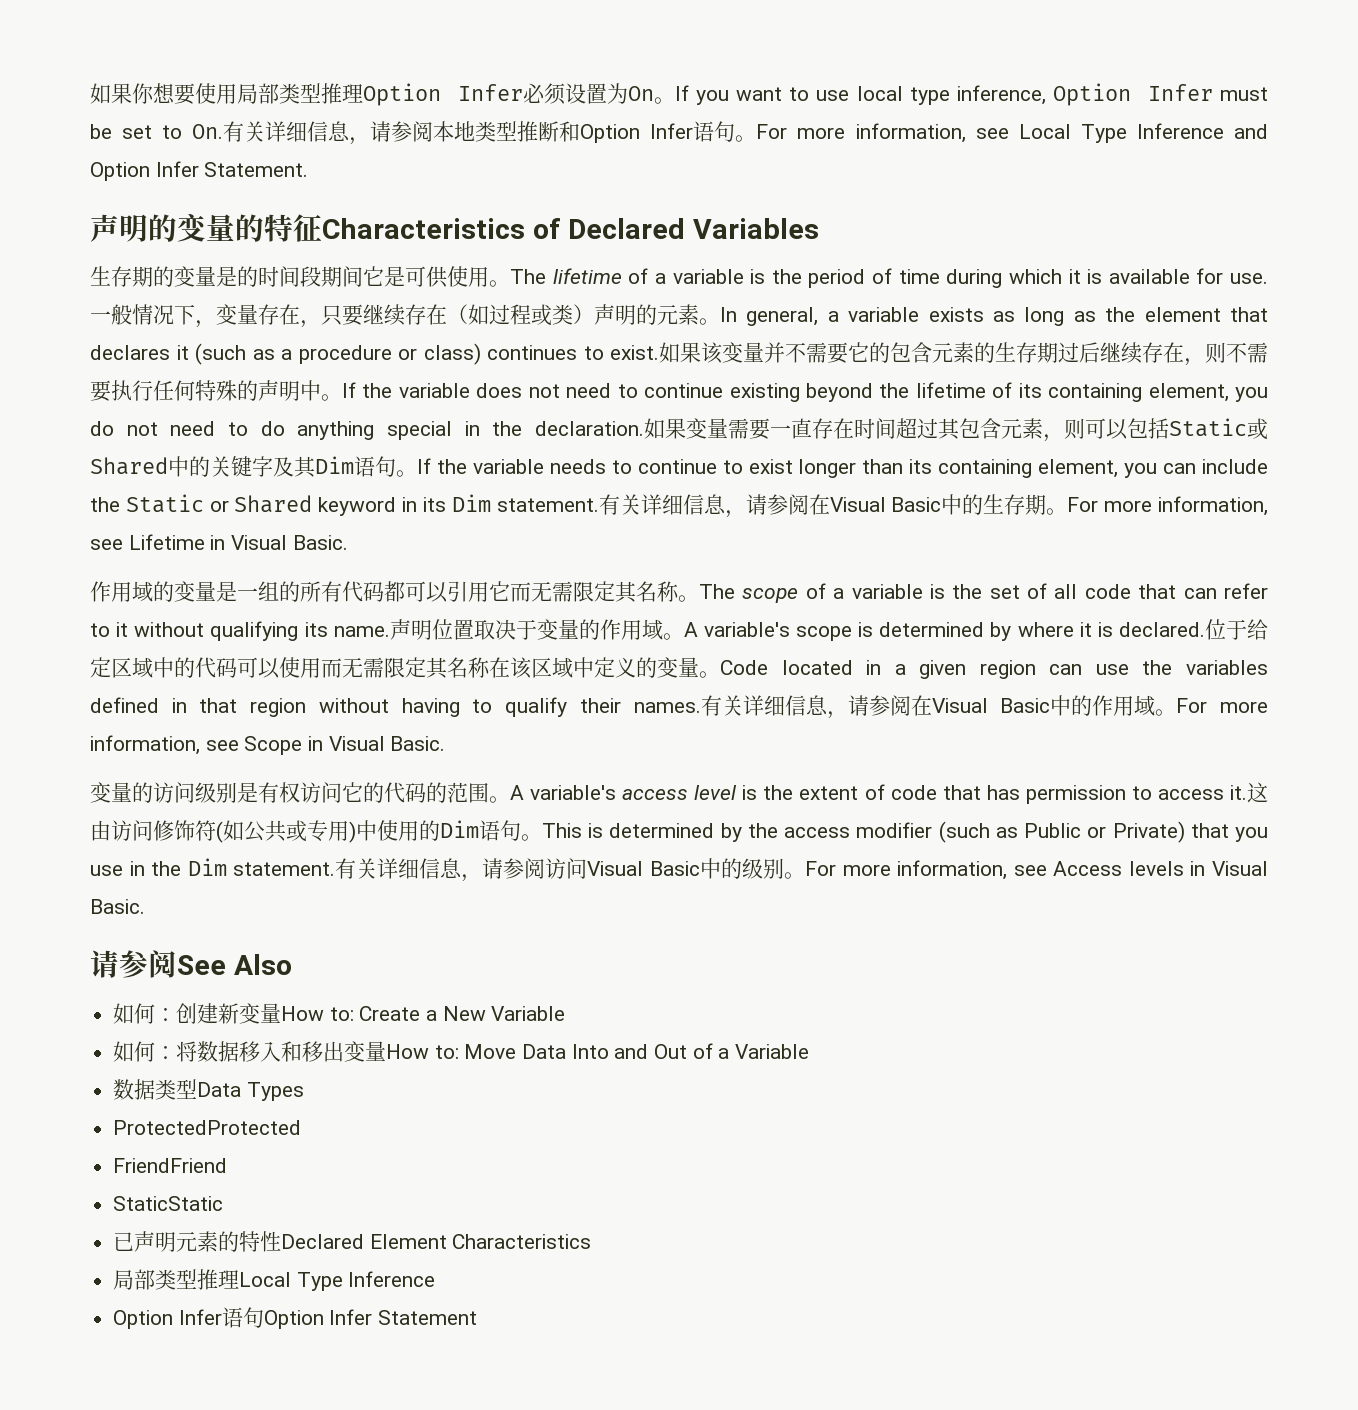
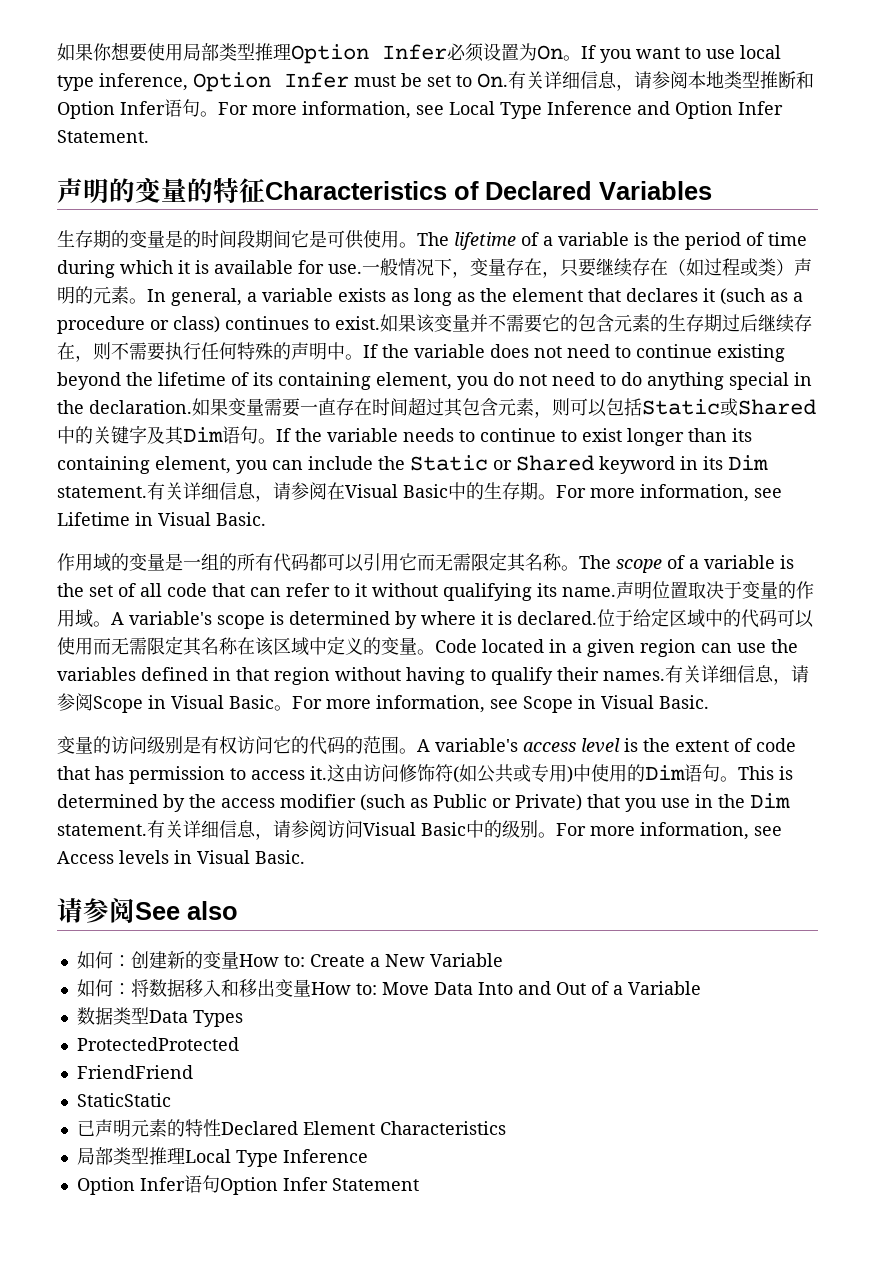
[910,695,1156,716] 在Visual Basic中的作用域 -> [93,695,274,713] Scope in Visual Basic
[233,954,292,975] Also -> [187,901,238,920] also
(240, 1013) none -> [184,951,203,969] 的

